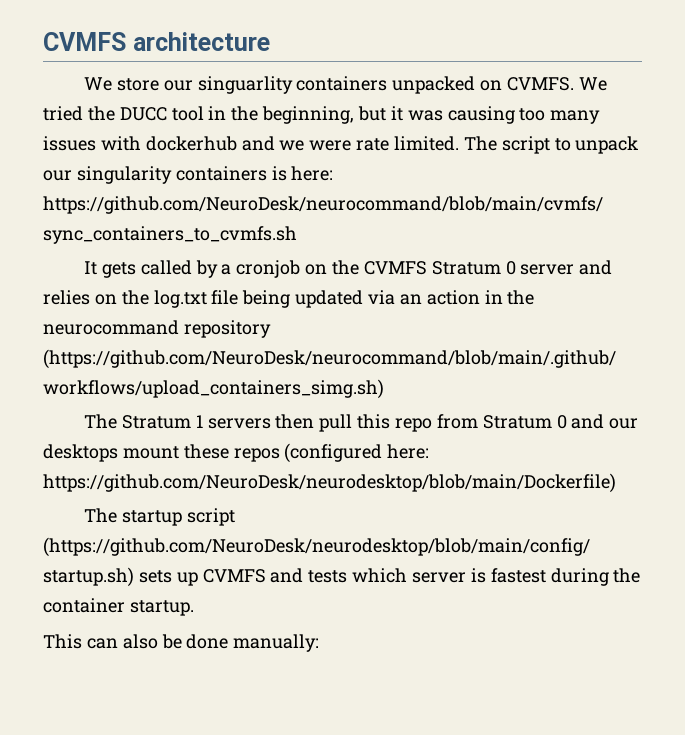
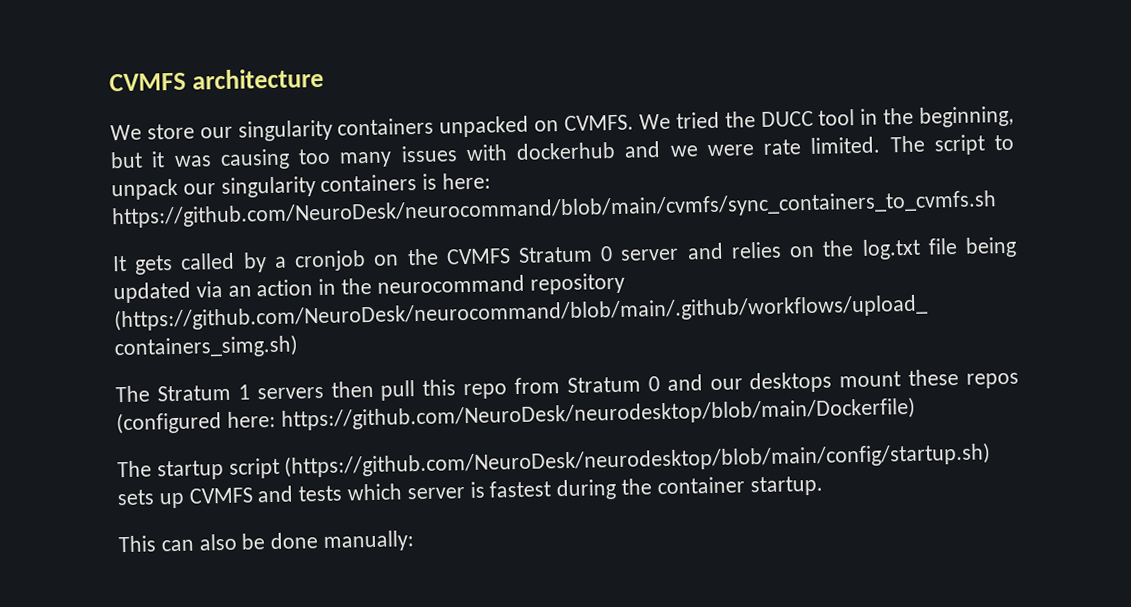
[197,76,293,94] singuarlity -> [237,119,333,142] singularity

